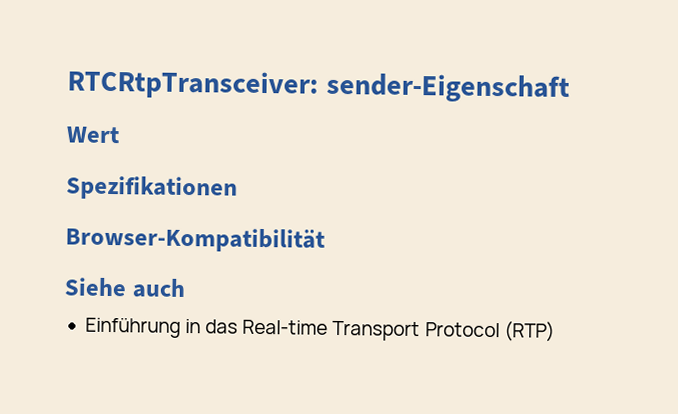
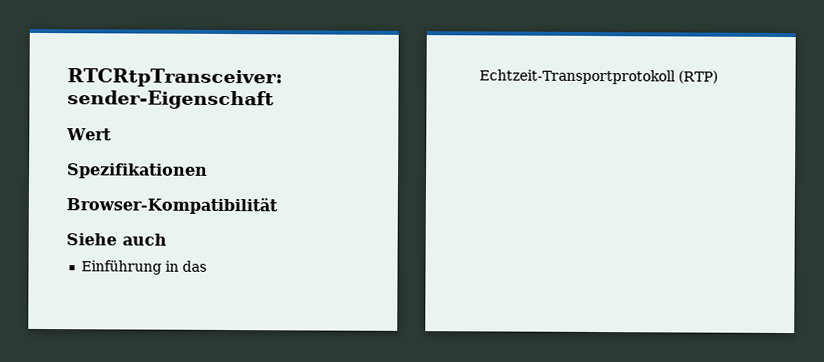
[242,319,500,342] Real-time Transport Protocol -> [478,69,676,85] Echtzeit-Transportprotokoll

